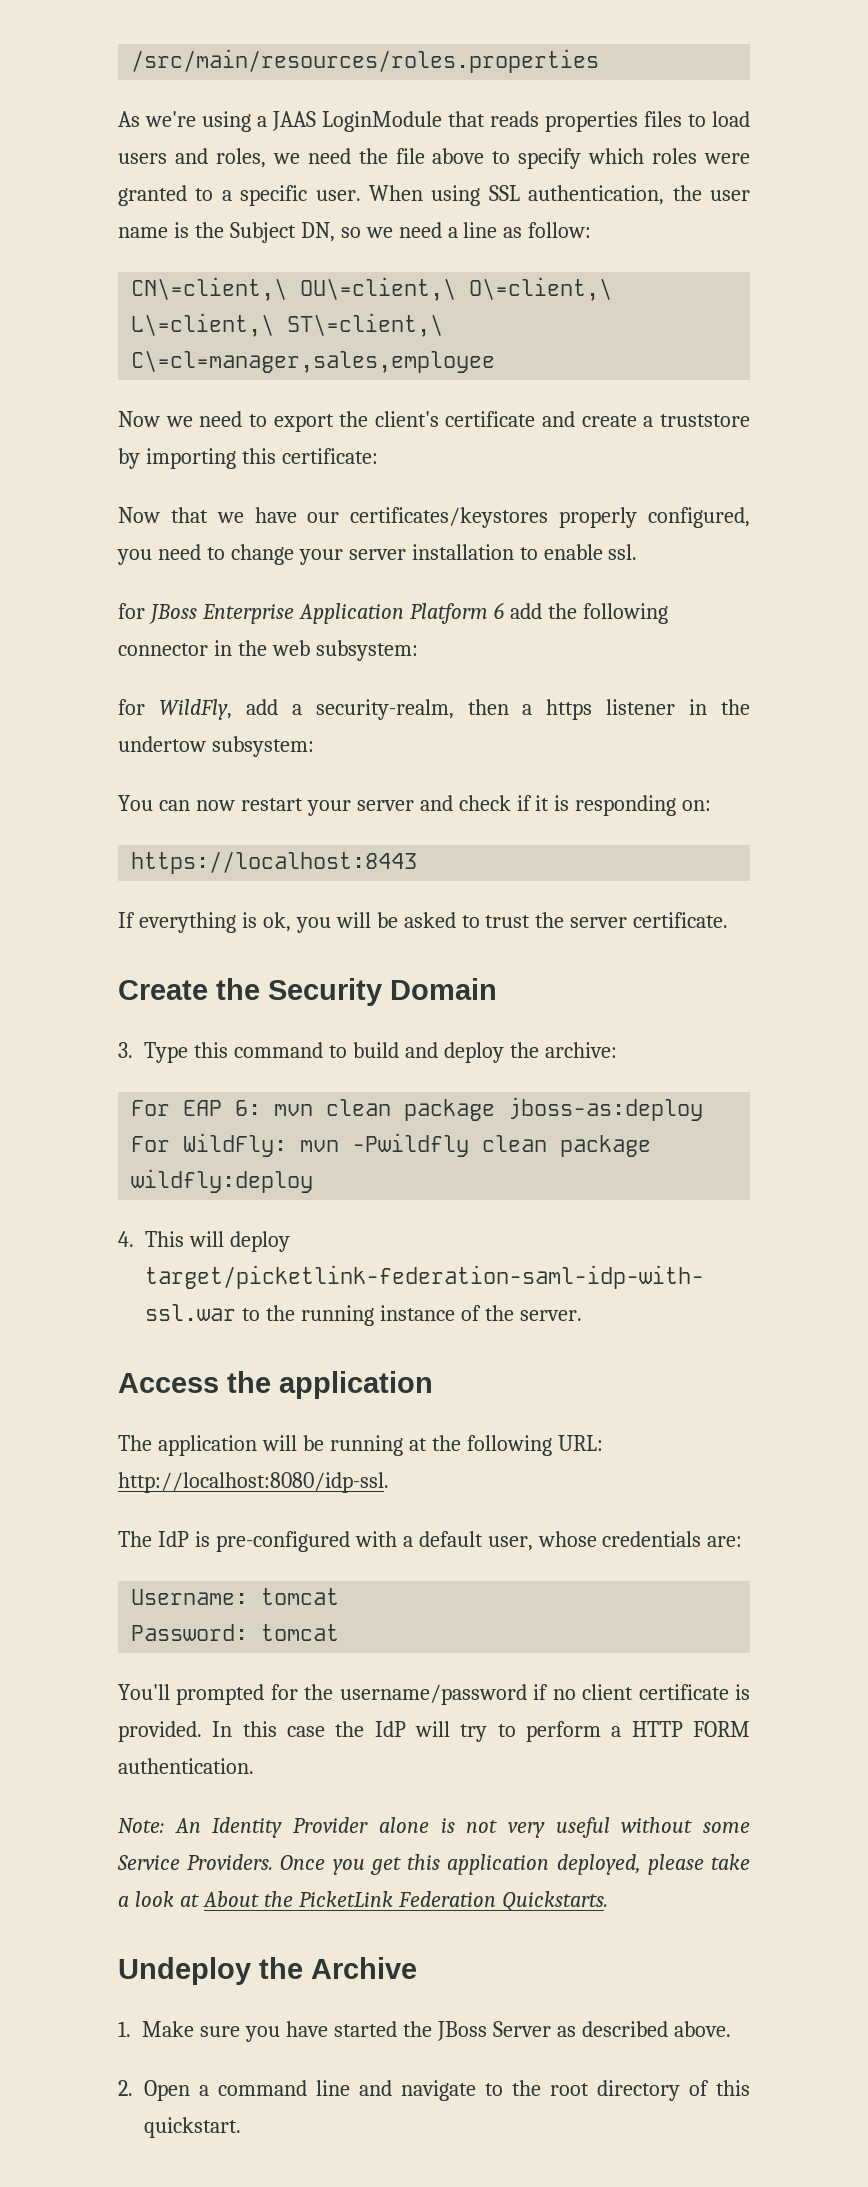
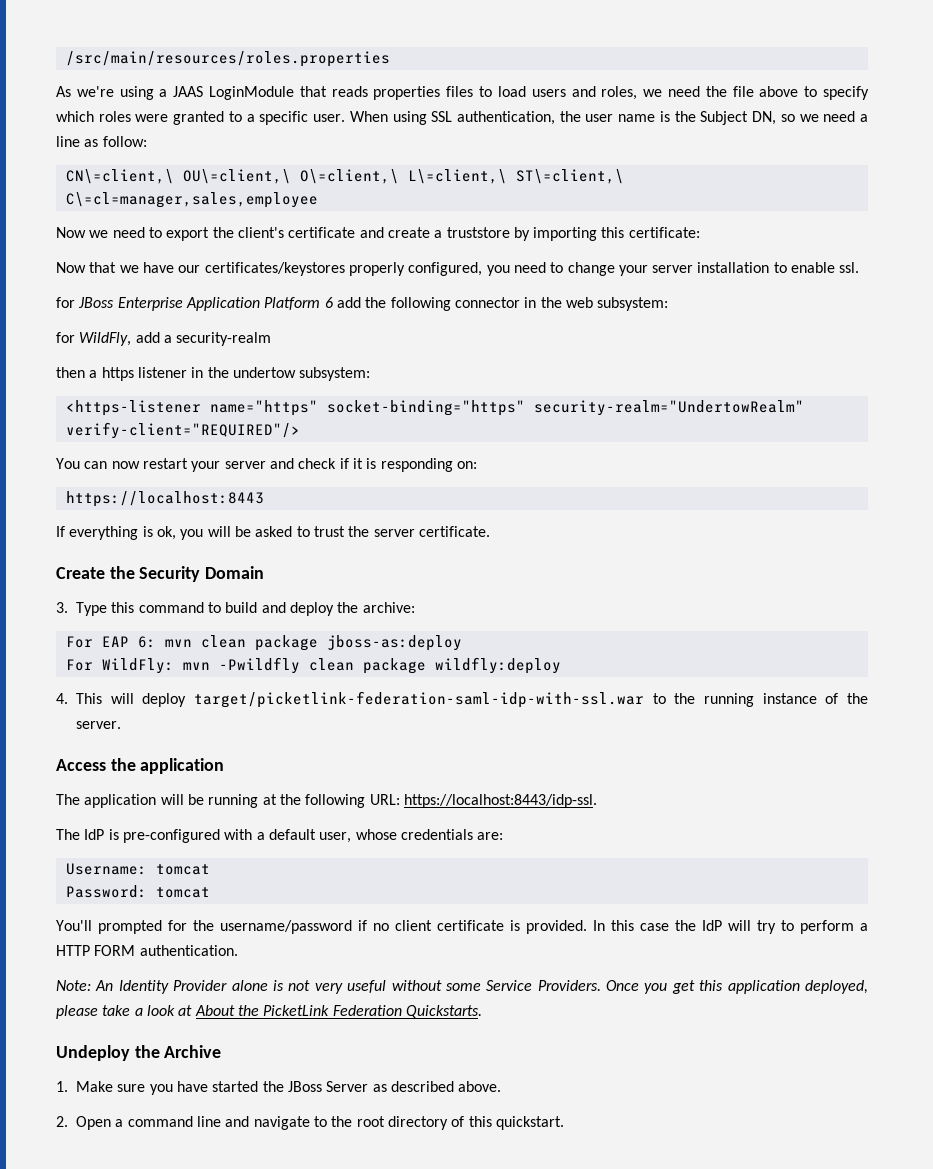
[315,699,454,720] security-realm, -> [176,332,272,346] security-realm //
(314, 746) none -> [65,400,804,416] [65,422,300,439] // <https-listener name="https" socket-binding="https" security-realm="UndertowRealm" verify-client="REQUIRED"/>
[118,1472,389,1493] http://localhost:8080/idp-ssl. -> [403,794,597,808] https://localhost:8443/idp-ssl.

